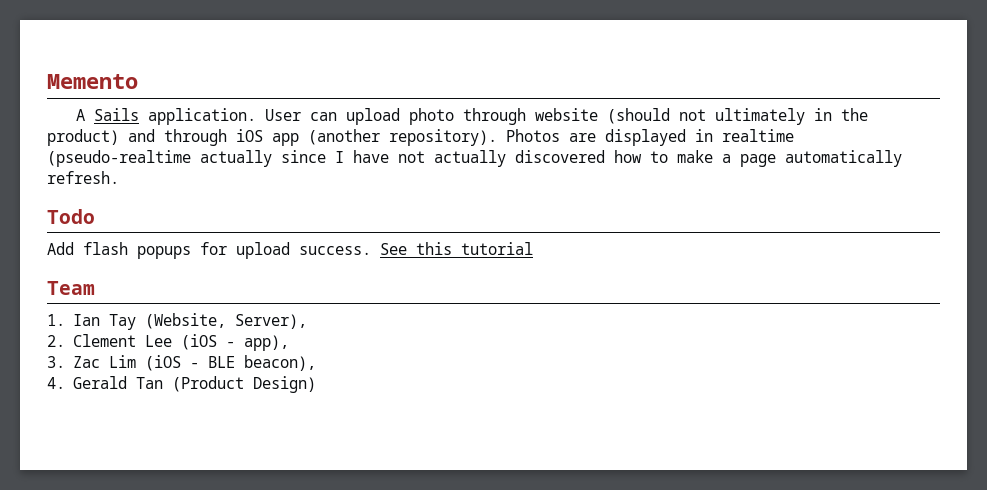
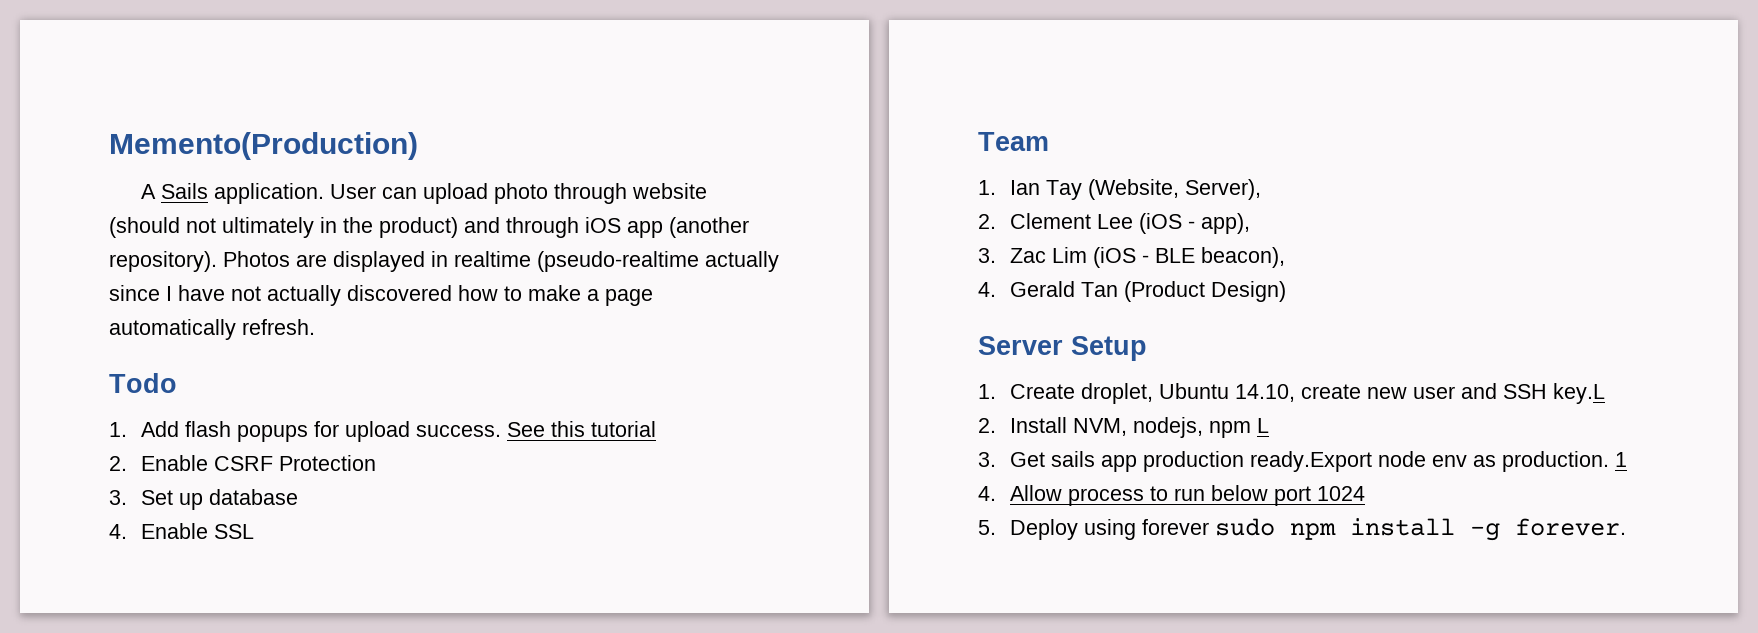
[47,74,138,89] Memento -> [109,132,418,160] Memento(Production)
(95, 216) none -> [109,422,127,437] 1.
(533, 248) none -> [109,455,376,471] [109,489,298,510] [109,523,254,539] // 2. Enable CSRF Protection // 3. Set up database // 4. Enable SSL
(316, 384) none -> [978,336,1147,361] [978,383,1605,404] [978,417,1269,438] [978,451,1627,472] [978,485,1365,506] [978,518,1626,541] // Server Setup // 1. Create droplet, Ubuntu 14.10, create new user and SSH key.L // 2. Install NVM, nodejs, npm L // 3. Get sails app production ready.Export node env as production. 1 // 4. Allow process to run below port 1024 // 5. Deploy using forever sudo npm install -g forever.

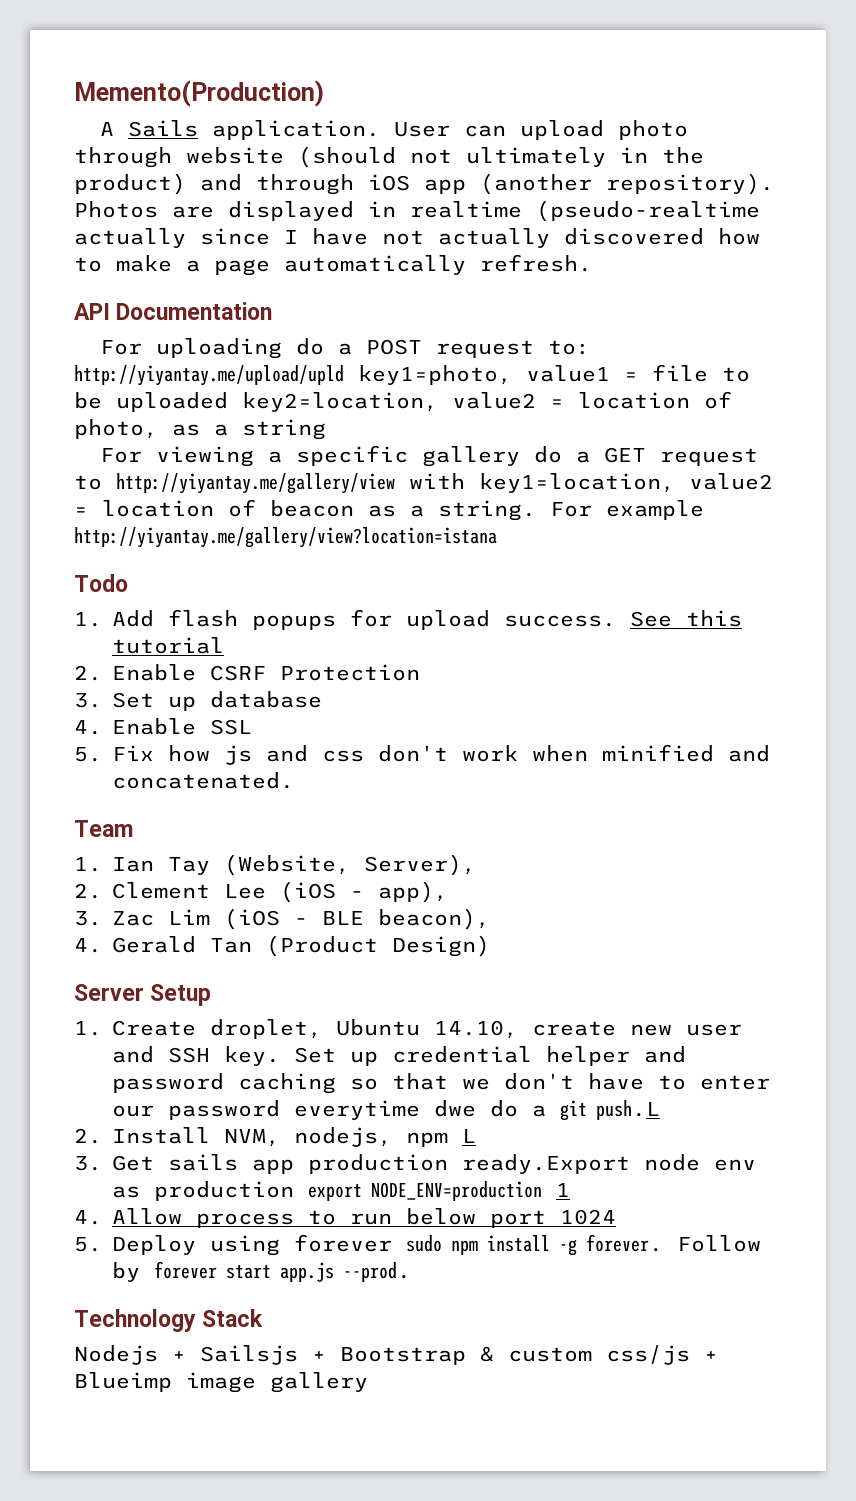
(315, 327) none -> [74,302,273,320] [100,338,591,359] [74,364,750,386] [74,391,732,412] [74,419,326,440] [100,445,759,467] [74,473,773,494] [74,499,704,521] [74,527,497,548] // API Documentation // For uploading do a POST request to: http://yiyantay.me/upload/upld key1=photo, value1 = file to be uploaded key2=location, value2 = location of photo, as a string // For viewing a specific gallery do a GET request to http://yiyantay.me/gallery/view with key1=location, value2 = location of beacon as a string. For example http://yiyantay.me/gallery/view?location=istana
(254, 531) none -> [74,744,771,765] [112,772,295,789] // 5. Fix how js and css don't work when minified and concatenated.
[1552,383,1605,404] key.L -> [224,1046,687,1066] [112,1073,771,1094] [112,1100,661,1121] key. Set up credential helper and password caching so that we don't have to enter our password everytime dwe do a git push.L
[1501,451,1609,472] production. -> [154,1181,543,1201] production export NODE_ENV=production
(1626, 527) none -> [677,1235,762,1252] [112,1261,412,1282] [74,1309,264,1332] [74,1345,718,1365] [74,1372,368,1393] Follow by forever start app.js --prod. // Technology Stack // Nodejs + Sailsjs + Bootstrap & custom css/js + Blueimp image gallery

